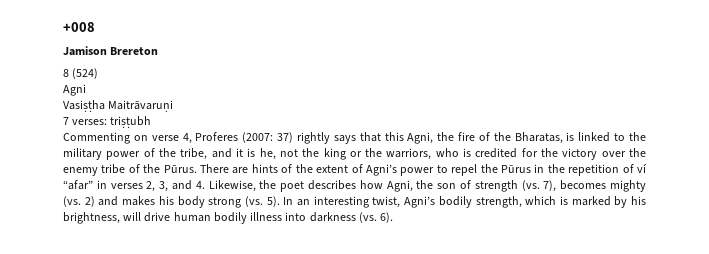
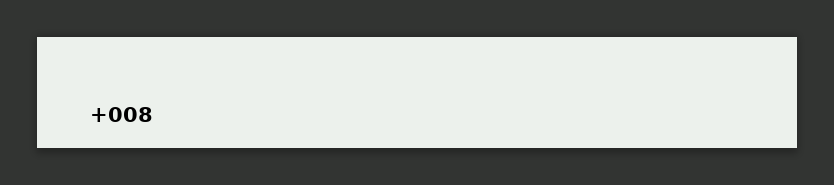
[63,46,159,56] [63,68,99,79] [63,84,86,96] [63,100,174,112] [63,116,152,128] [63,132,647,144] [63,148,646,160] [63,164,647,176] [63,180,646,192] [63,196,646,208] [63,212,394,224] // Jamison Brereton // 8 (524) // Agni // Vasiṣṭha Maitrāvaruṇi // 7 verses: triṣṭubh // Commenting on verse 4, Proferes (2007: 37) rightly says that this Agni, the fire of the Bharatas, is linked to the military power of the tribe, and it is he, not the king or the warriors, who is credited for the victory over the enemy tribe of the Pūrus. There are hints of the extent of Agni’s power to repel the Pūrus in the repetition of ví “afar” in verses 2, 3, and 4. Likewise, the poet describes how Agni, the son of strength (vs. 7), becomes mighty (vs. 2) and makes his body strong (vs. 5). In an interesting twist, Agni’s bodily strength, which is marked by his brightness, will drive human bodily illness into darkness (vs. 6). -> (153, 114) none

